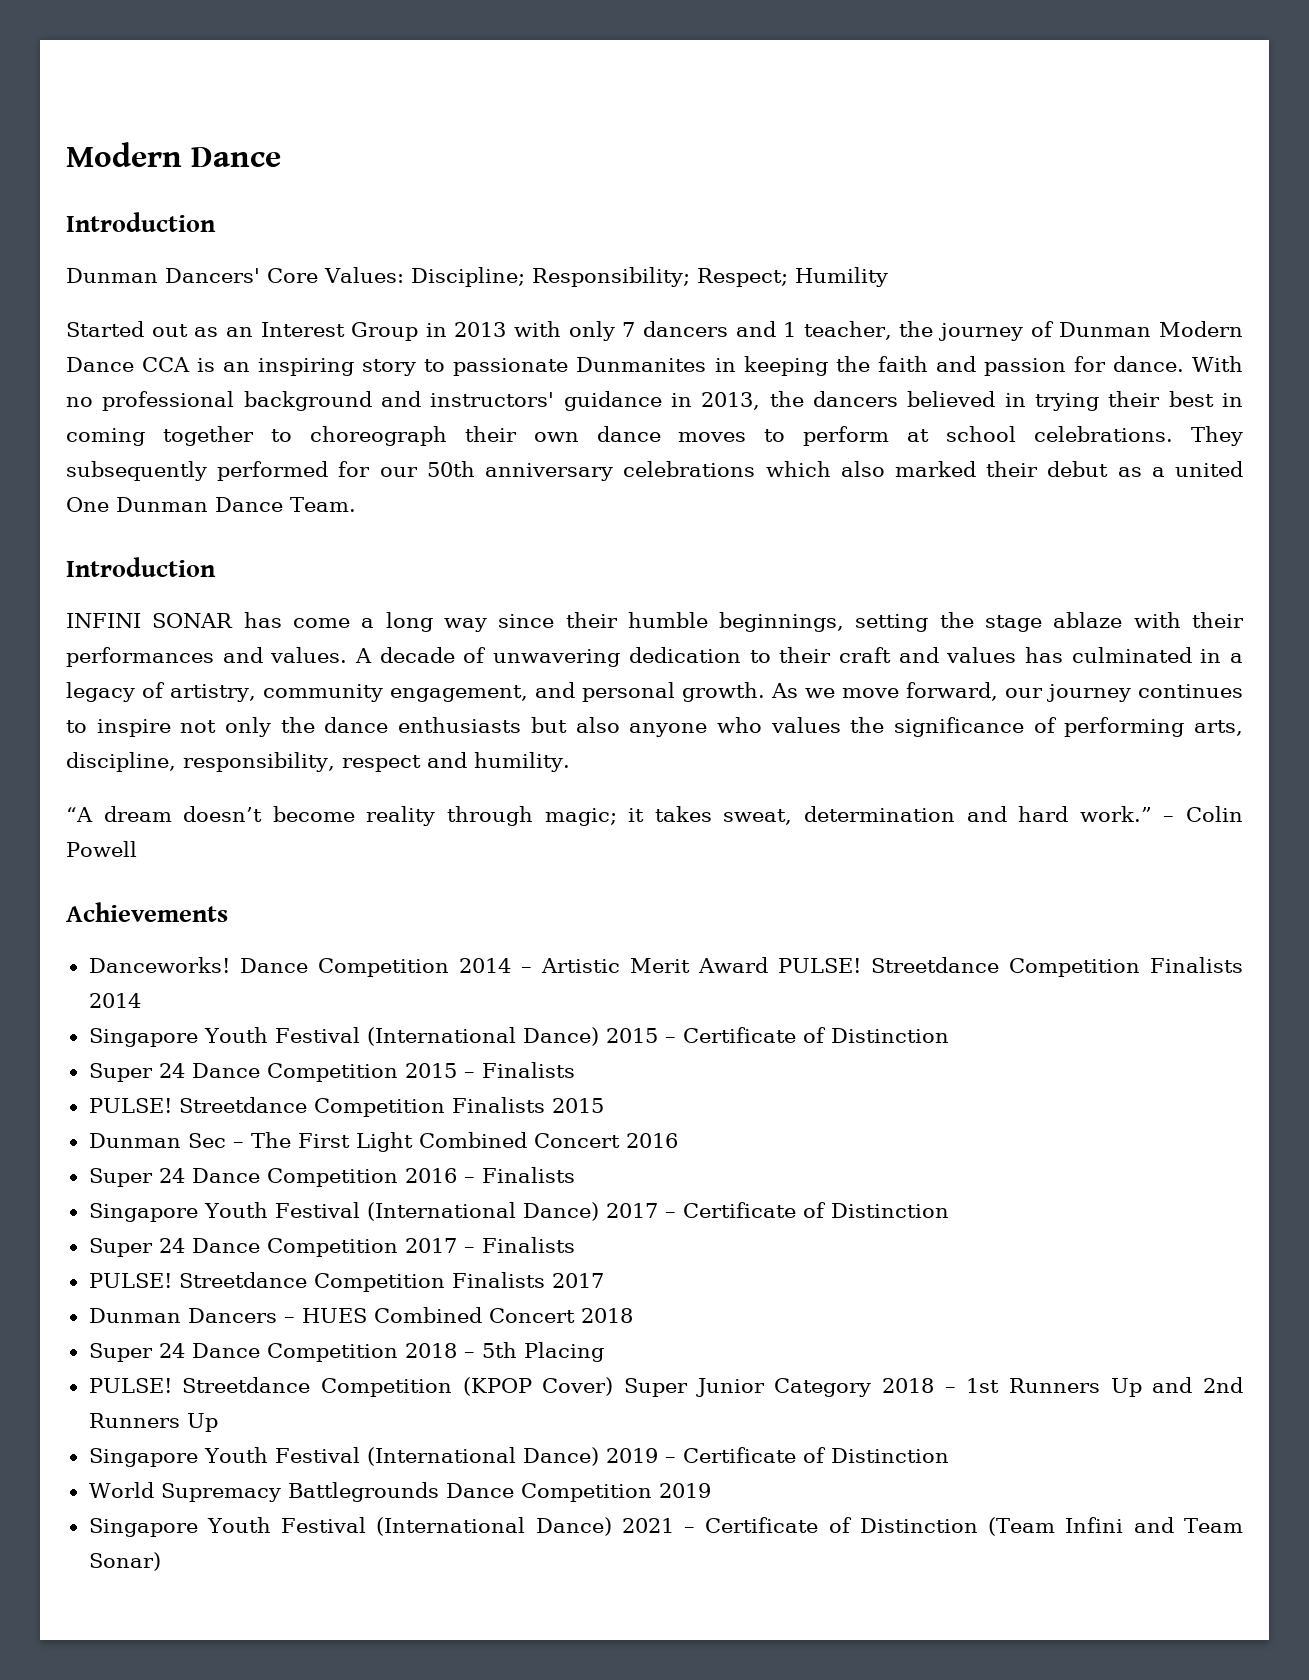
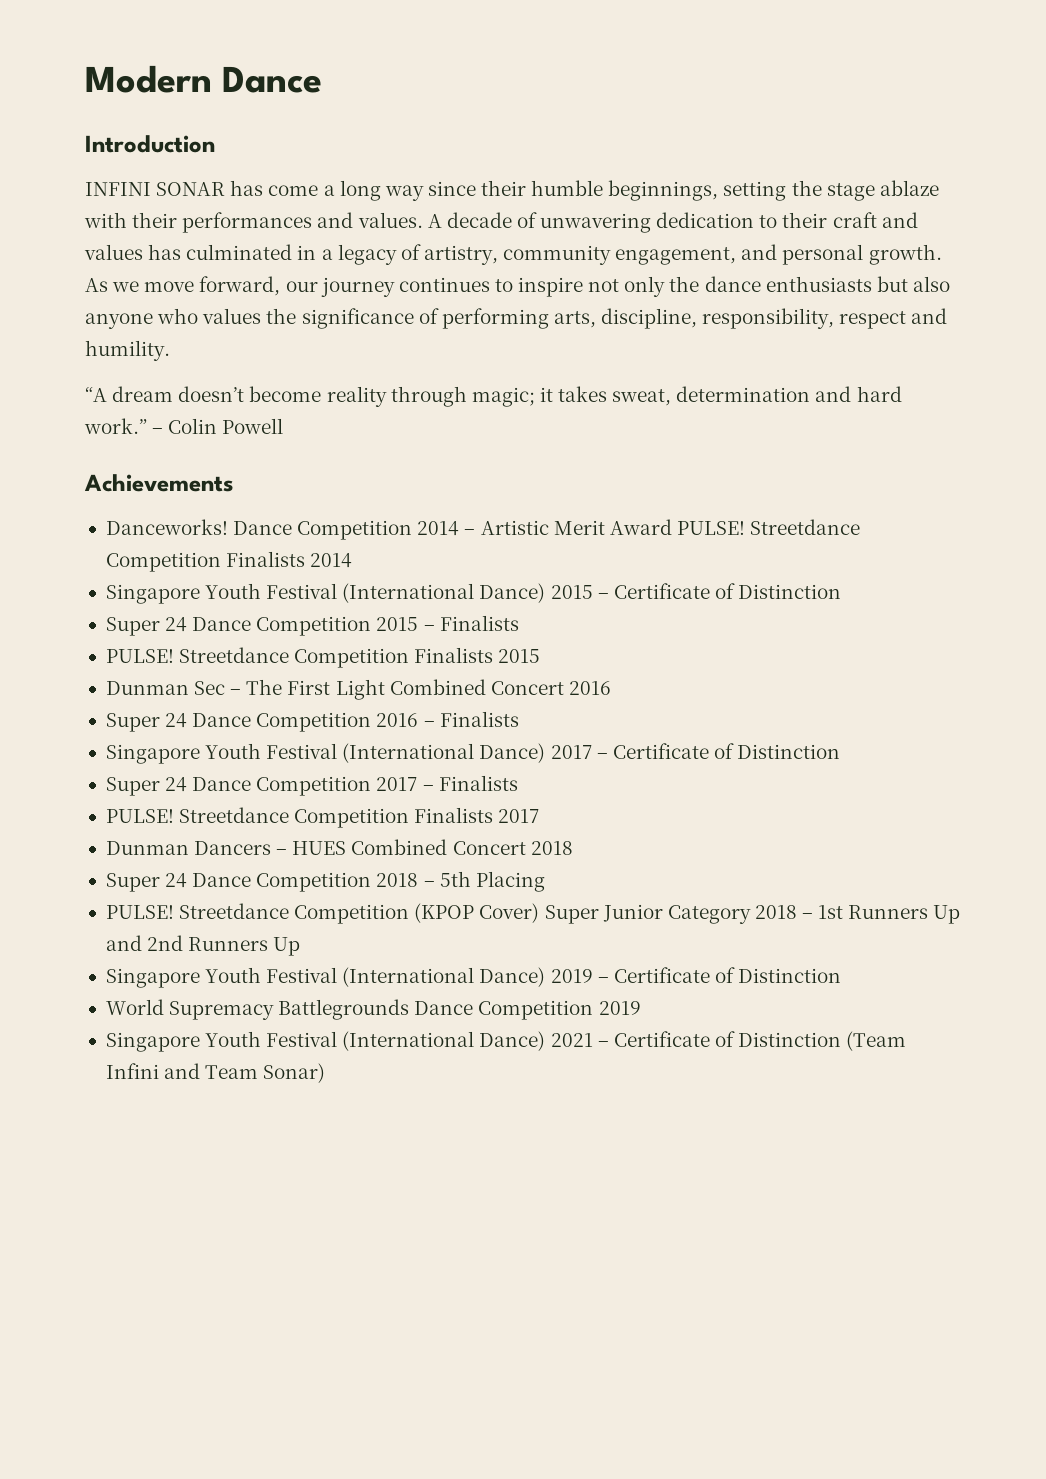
[66,267,888,287] [66,321,1243,341] [66,356,1243,376] [66,391,1243,411] [66,426,1243,446] [66,461,1243,481] [66,497,356,512] [66,557,216,577] // Dunman Dancers' Core Values: Discipline; Responsibility; Respect; Humility // Started out as an Interest Group in 2013 with only 7 dancers and 1 teacher, the journey of Dunman Modern Dance CCA is an inspiring story to passionate Dunmanites in keeping the faith and passion for dance. With no professional background and instructors' guidance in 2013, the dancers believed in trying their best in coming together to choreograph their own dance moves to perform at school celebrations. They subsequently performed for our 50th anniversary celebrations which also marked their debut as a united One Dunman Dance Team. // Introduction -> (215, 144) none

